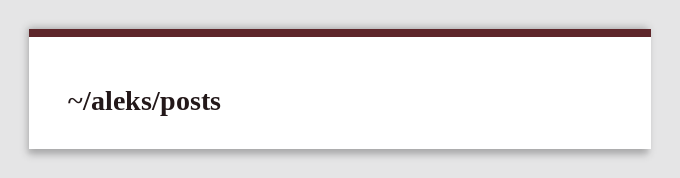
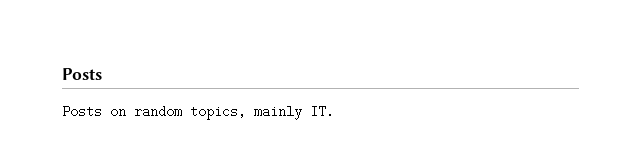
[68,91,221,116] ~/aleks/posts -> [62,68,102,80] [62,105,334,120] Posts // Posts on random topics, mainly IT.

